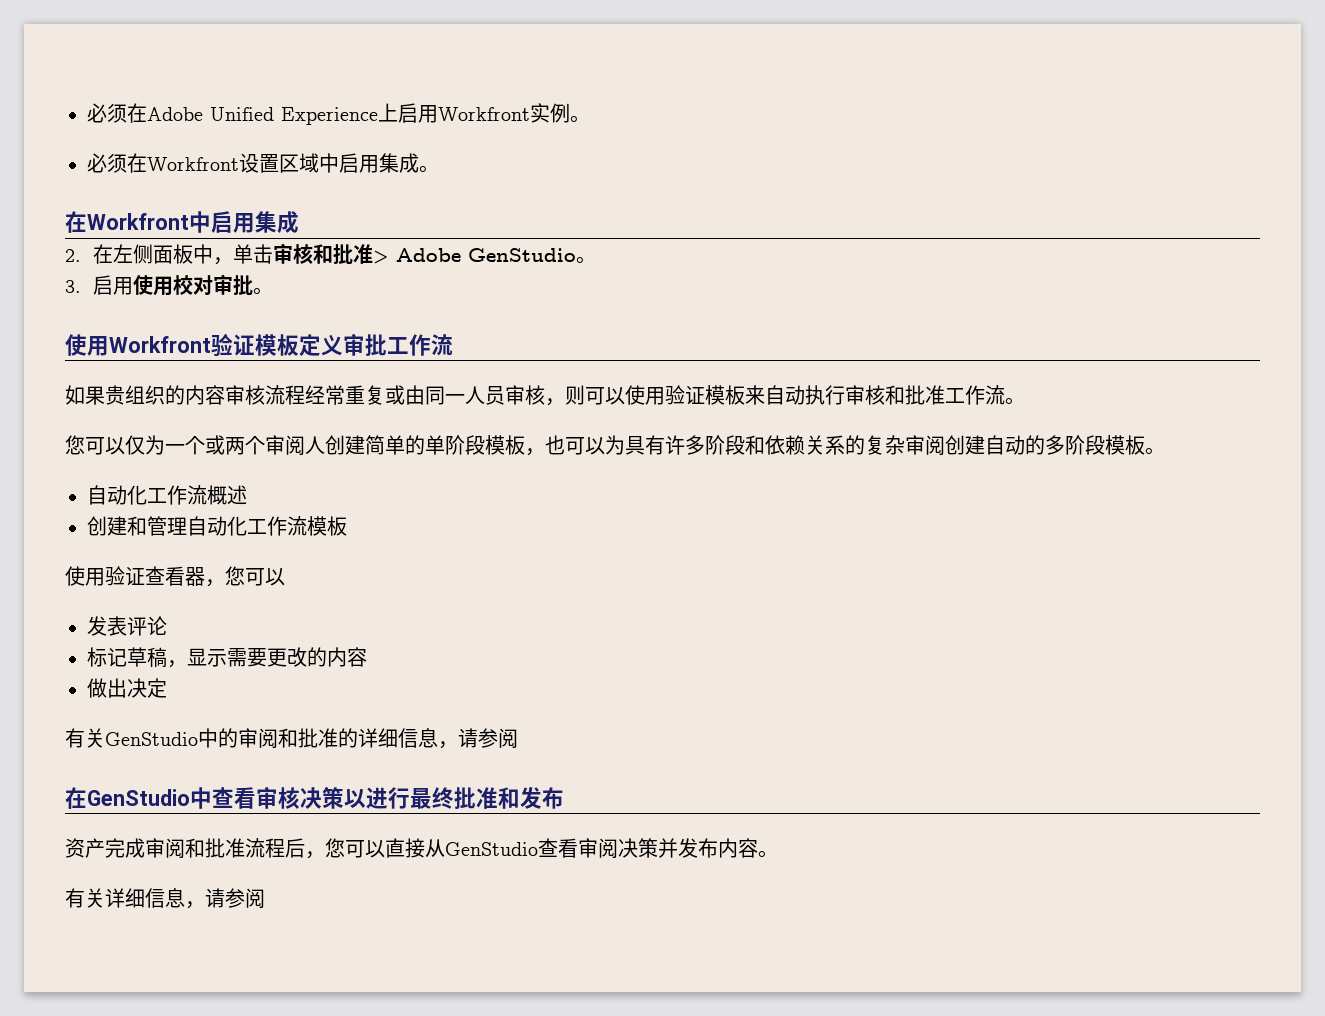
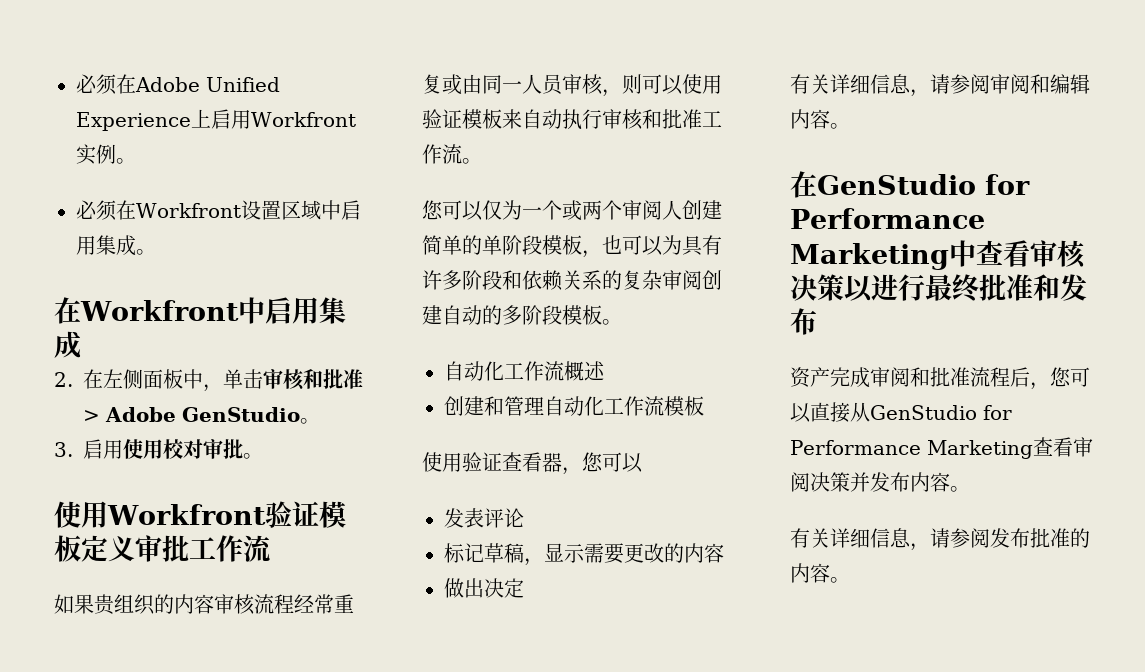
[105,728,518,749] GenStudio中的审阅和批准的详细信息，请参阅 -> [830,74,1090,97] [790,109,850,129] 详细信息，请参阅审阅和编辑内容。
(190, 797) none -> [985,174,1030,195] [790,208,985,229] [790,243,949,270] for Performance Marketing
(538, 849) none -> [983,405,1012,420] [790,440,1033,459] for Performance Marketing
(265, 898) none -> [990,528,1090,548] [790,563,850,583] 发布批准的内容。

